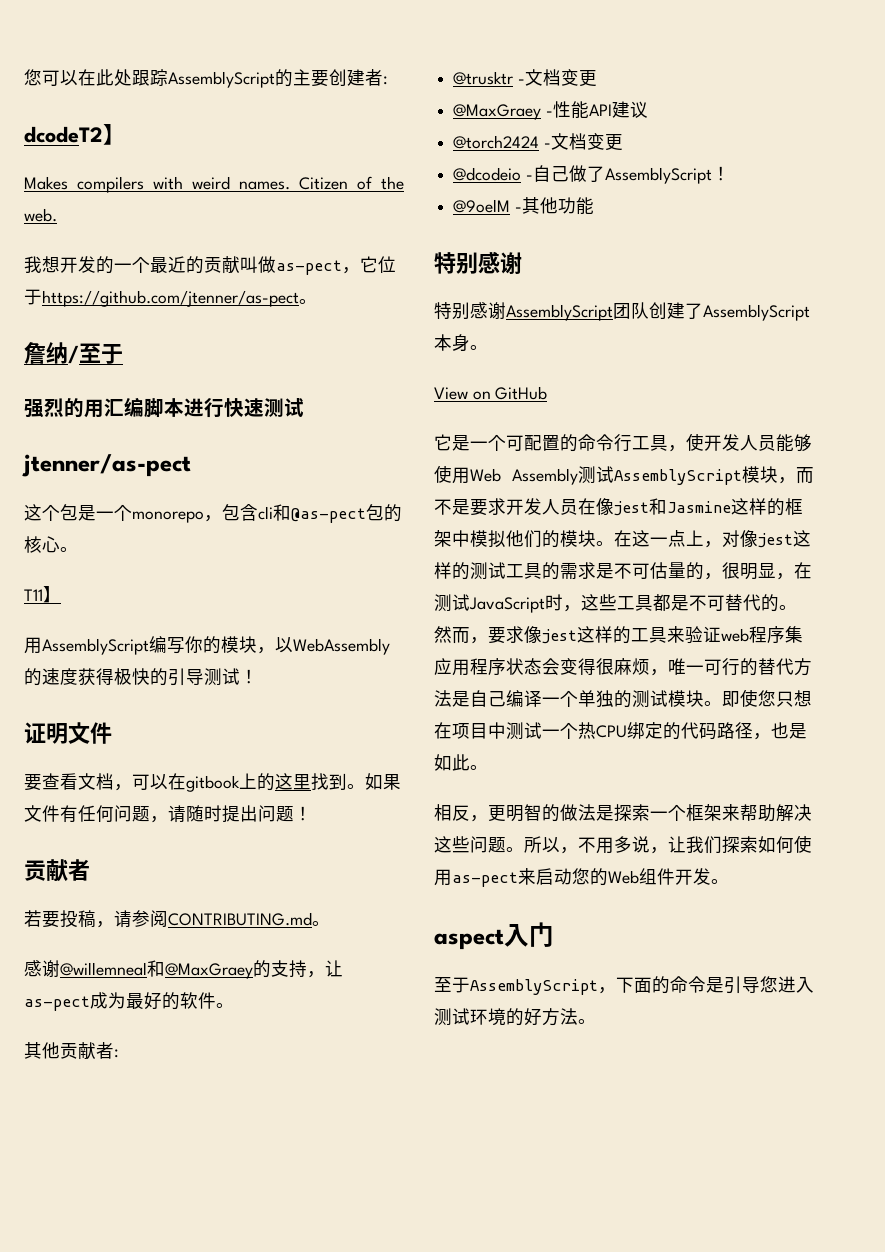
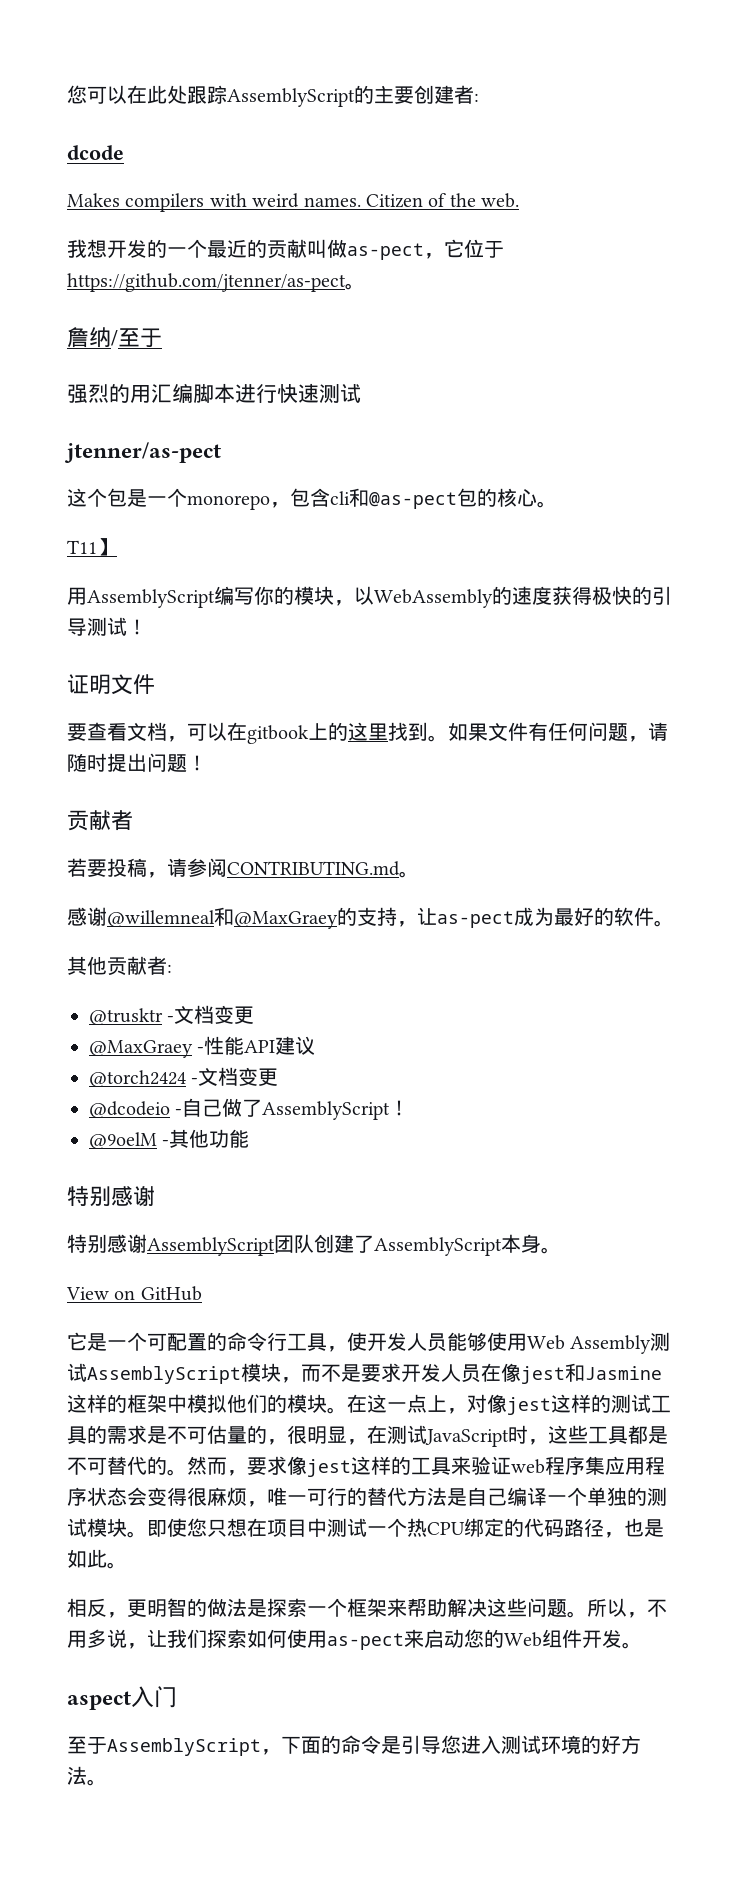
[24,124,125,145] dcodeT2】 -> [67,145,124,160] dcode

